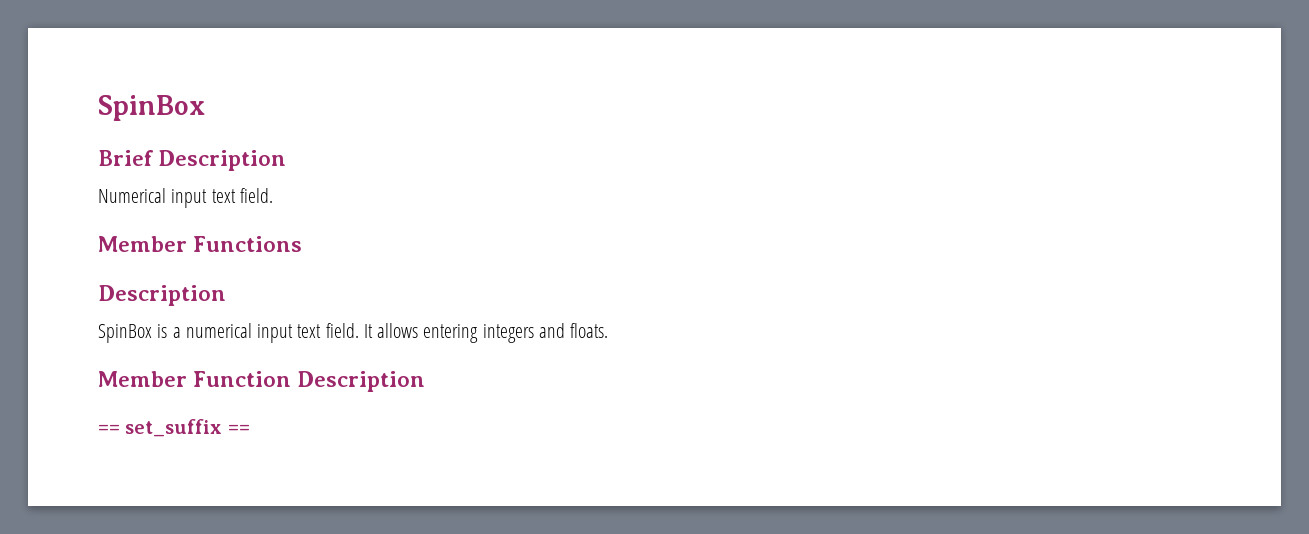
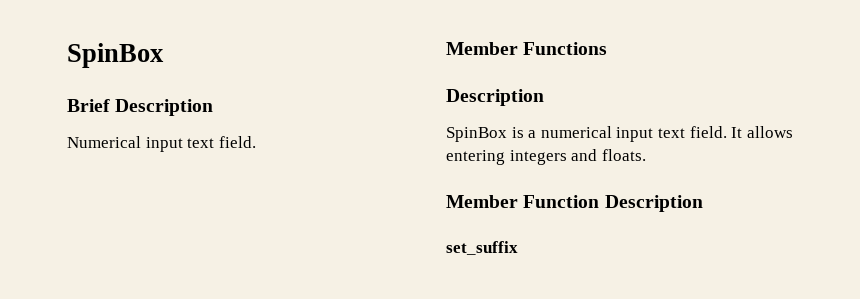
[98,419,250,437] == set_suffix == -> [446,241,518,255] set_suffix

